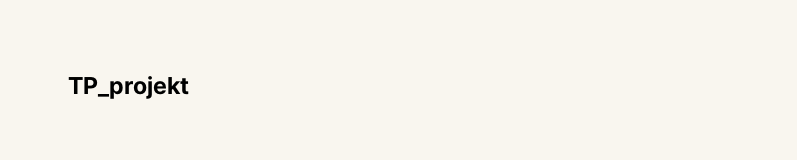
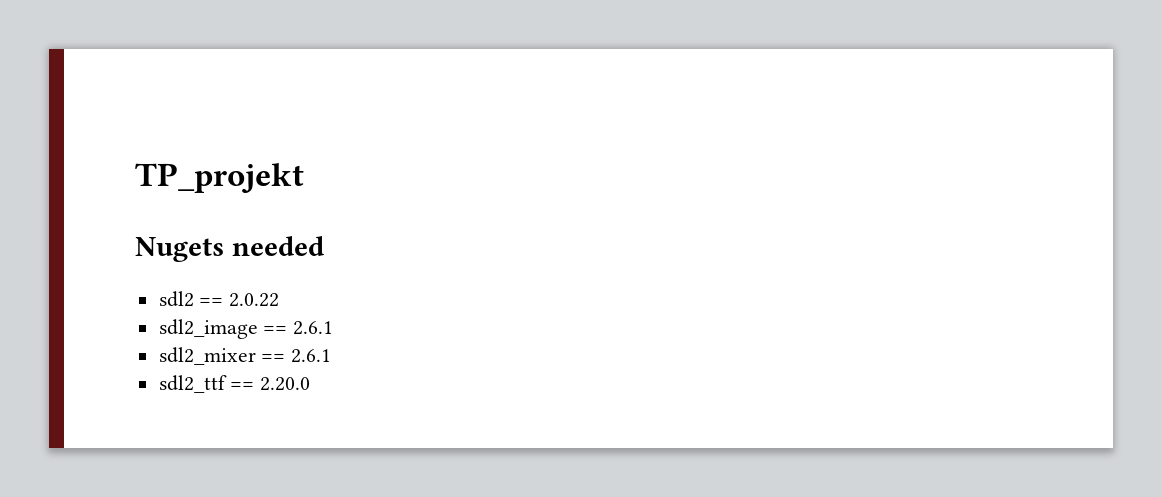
(189, 87) none -> [135,236,324,262] [158,291,280,307] [158,319,334,339] [158,347,332,365] [158,375,311,393] // Nugets needed // sdl2 == 2.0.22 // sdl2_image == 2.6.1 // sdl2_mixer == 2.6.1 // sdl2_ttf == 2.20.0

